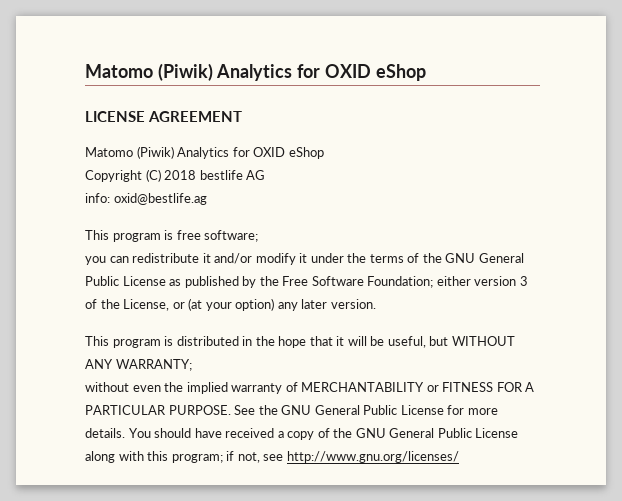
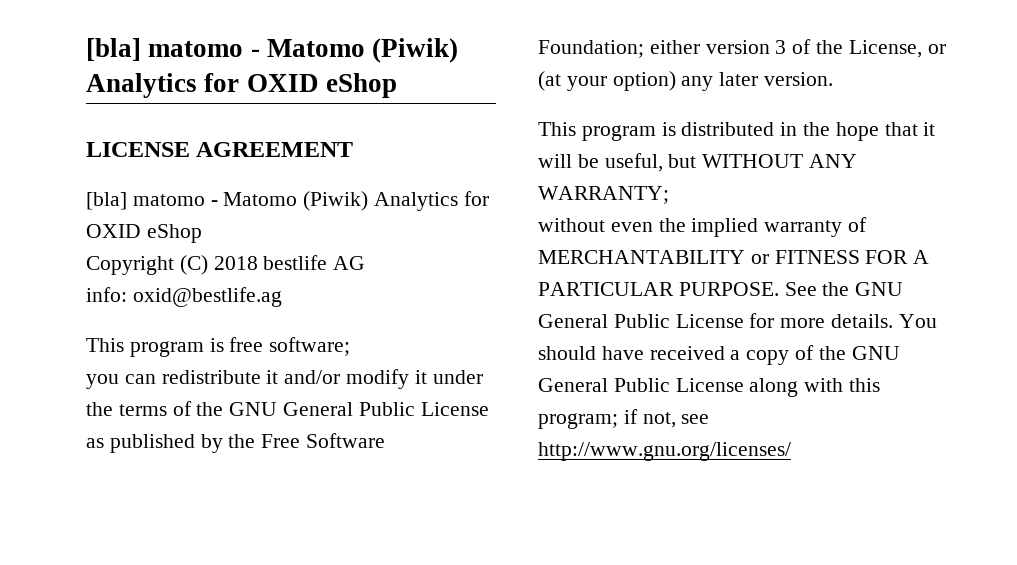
(85, 71) none -> [86,38,260,61] [bla] matomo -
(243, 116) none -> [86,192,218,210] [bla] matomo -

